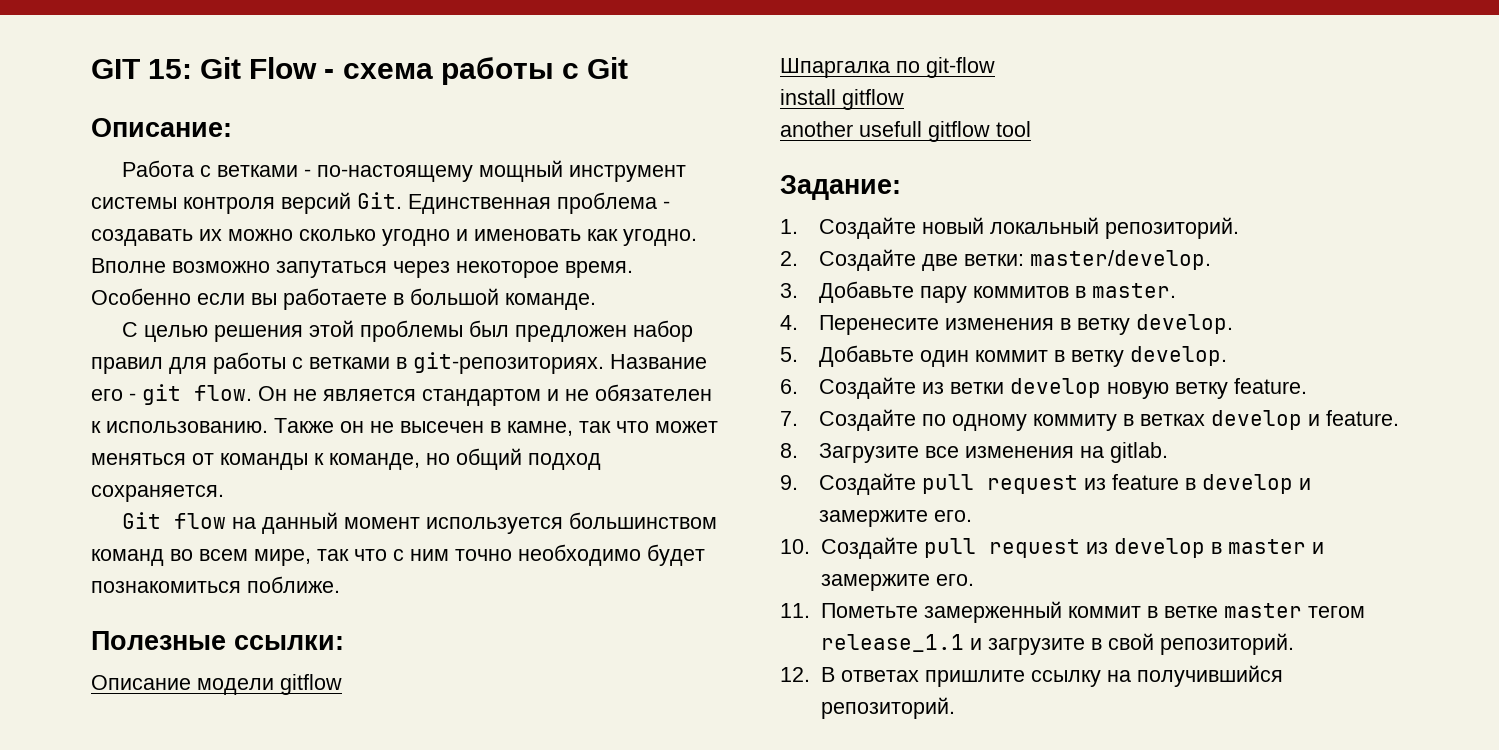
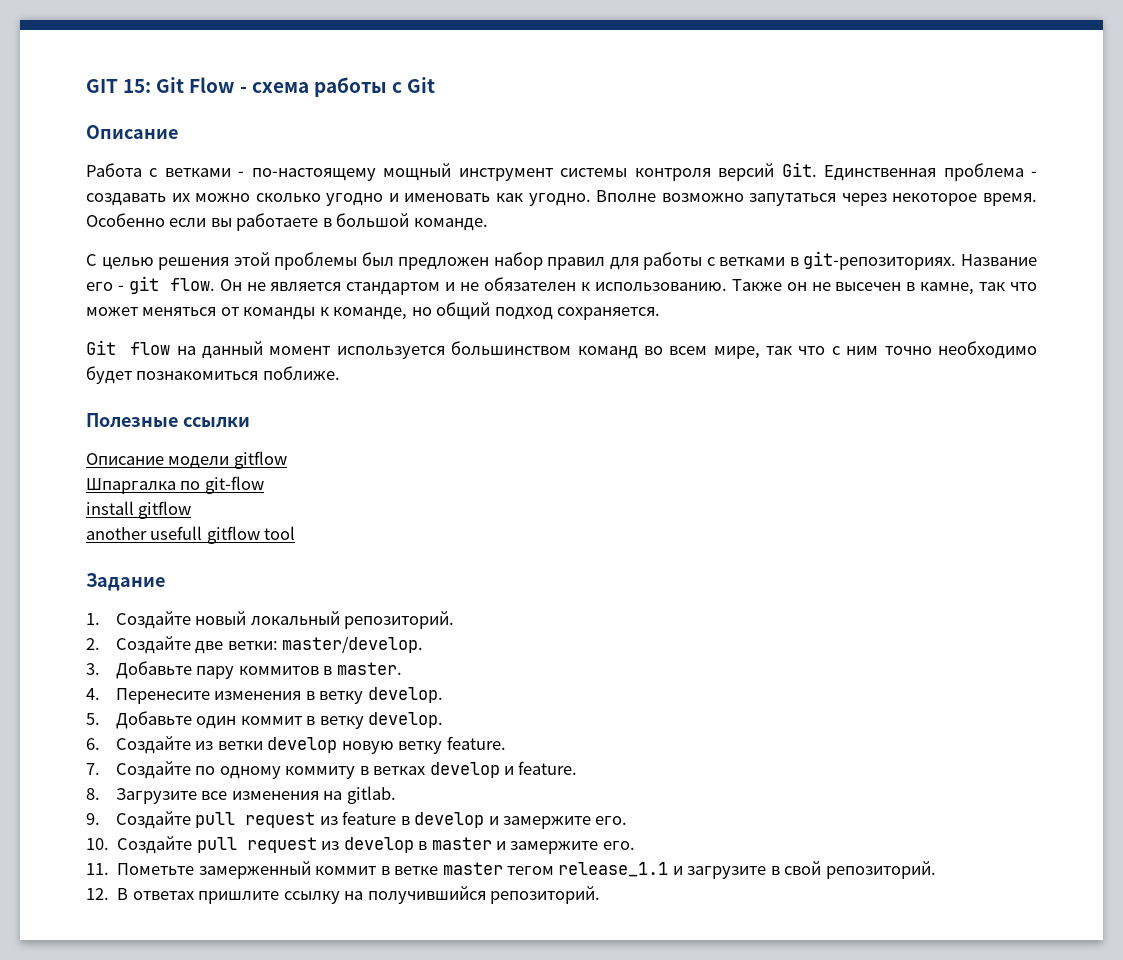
[91,118,232,137] Описание: -> [86,125,178,139] Описание
[234,635,344,650] ссылки: -> [182,417,250,427] ссылки
[780,175,901,200] Задание: -> [86,573,165,591] Задание

